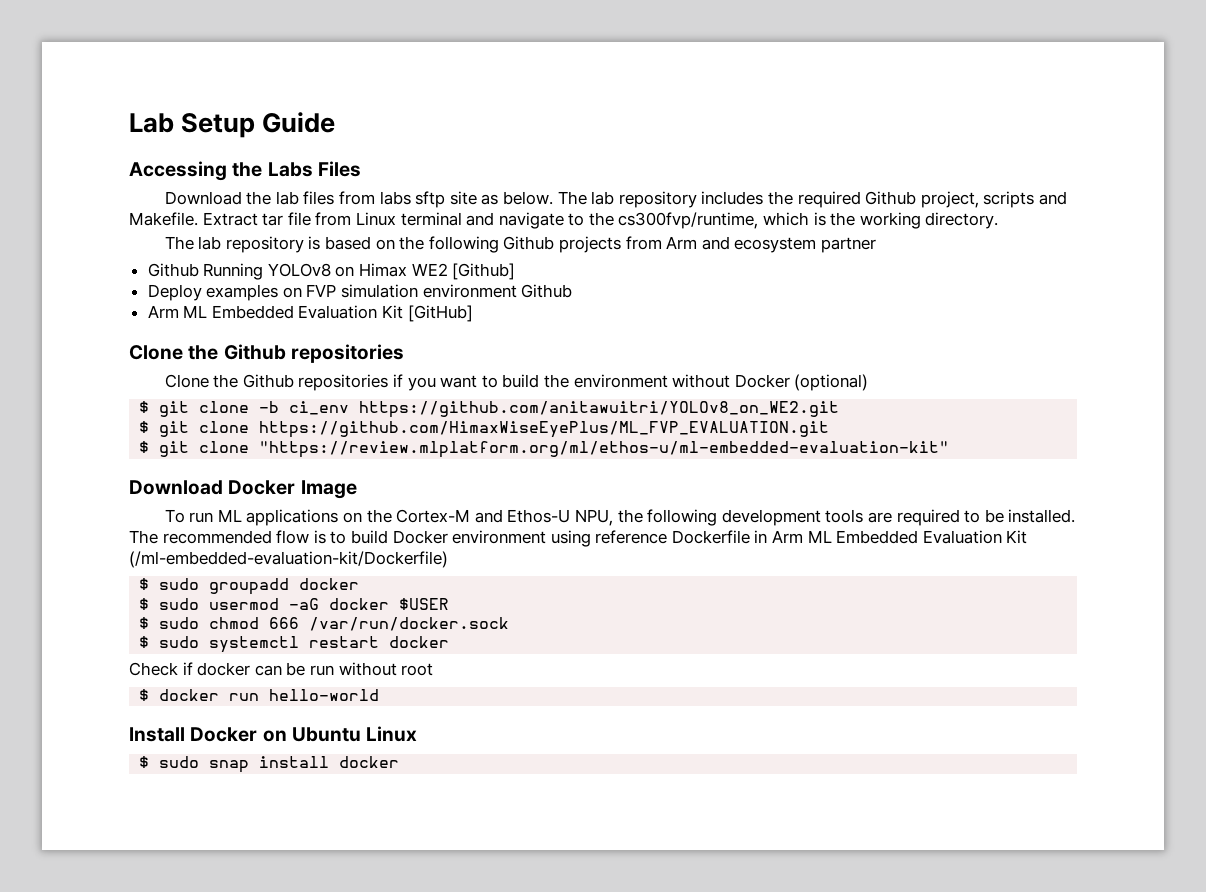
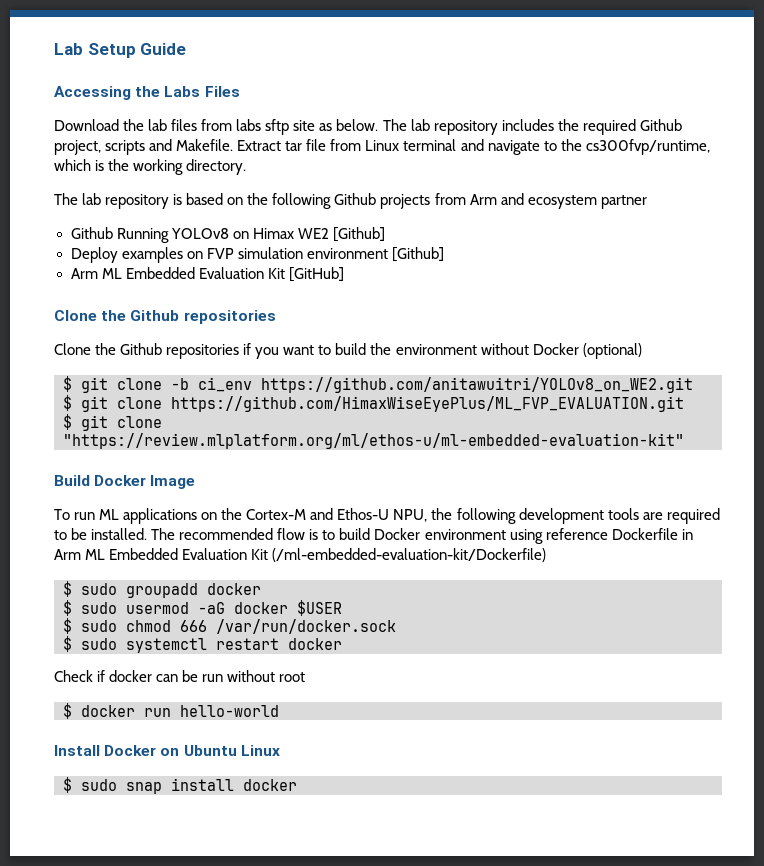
[521,284,573,298] Github -> [391,247,444,262] [Github]
[129,480,223,495] Download -> [54,475,90,486] Build

